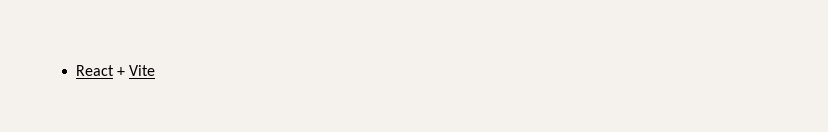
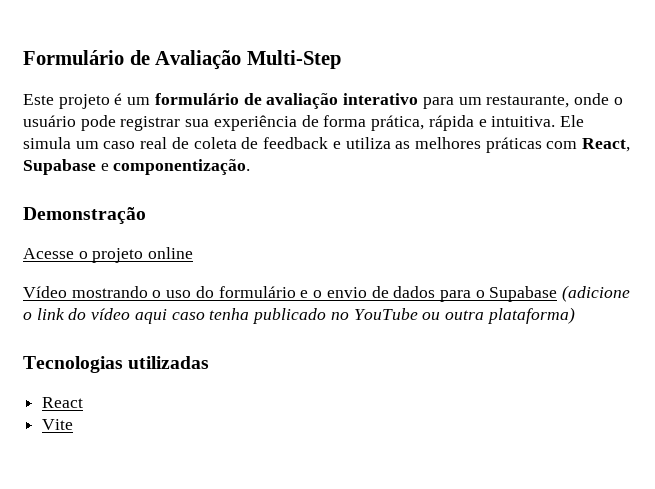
(76, 70) none -> [23,50,341,70] [23,93,623,109] [23,115,584,131] [23,137,631,153] [23,159,251,175] [23,207,146,224] [23,247,194,263] [23,285,631,302] [23,307,575,324] [23,356,210,373] Formulário de Avaliação Multi-Step // Este projeto é um formulário de avaliação interativo para um restaurante, onde o usuário pode registrar sua experiência de forma prática, rápida e intuitiva. Ele simula um caso real de coleta de feedback e utiliza as melhores práticas com React, Supabase e componentização. // Demonstração // Acesse o projeto online // Vídeo mostrando o uso do formulário e o envio de dados para o Supabase (adicione o link do vídeo aqui caso tenha publicado no YouTube ou outra plataforma) // Tecnologias utilizadas //
[117,67,126,76] + -> (84, 402) //

